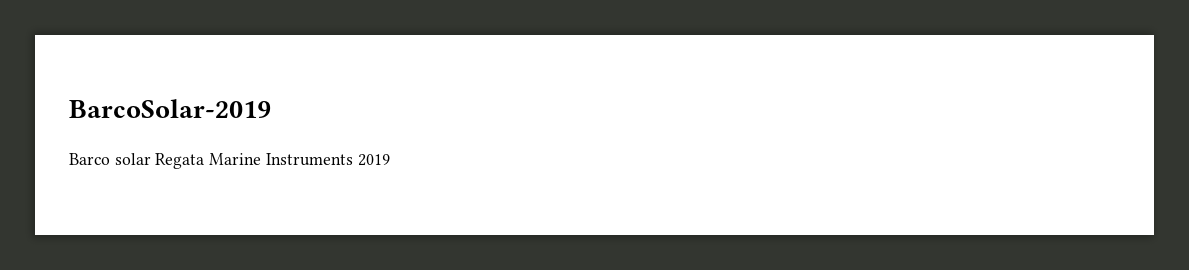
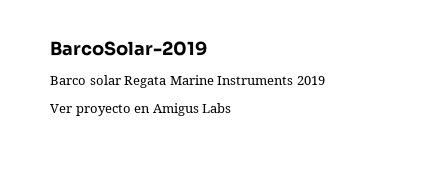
(390, 160) none -> [50,103,232,116] // Ver proyecto en Amigus Labs

